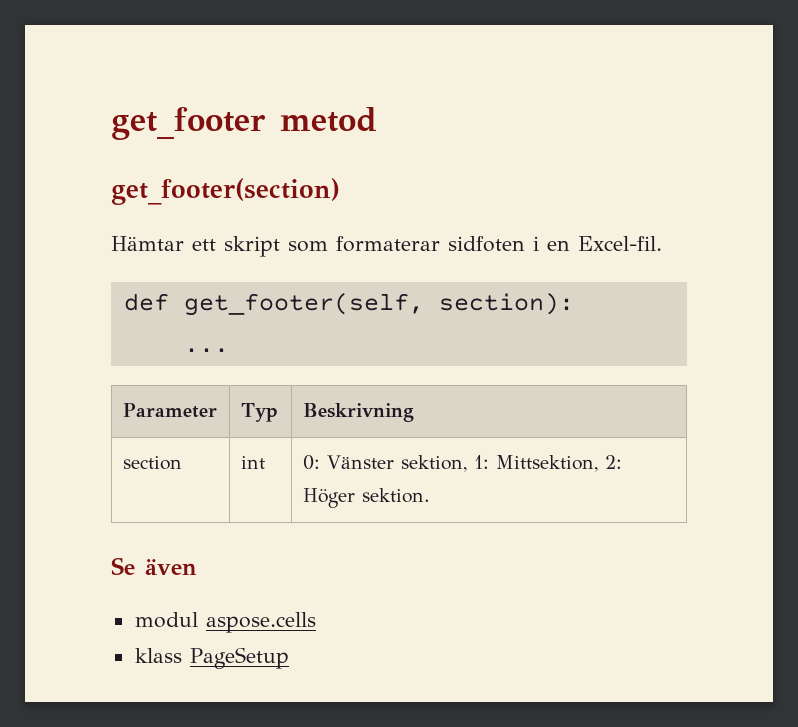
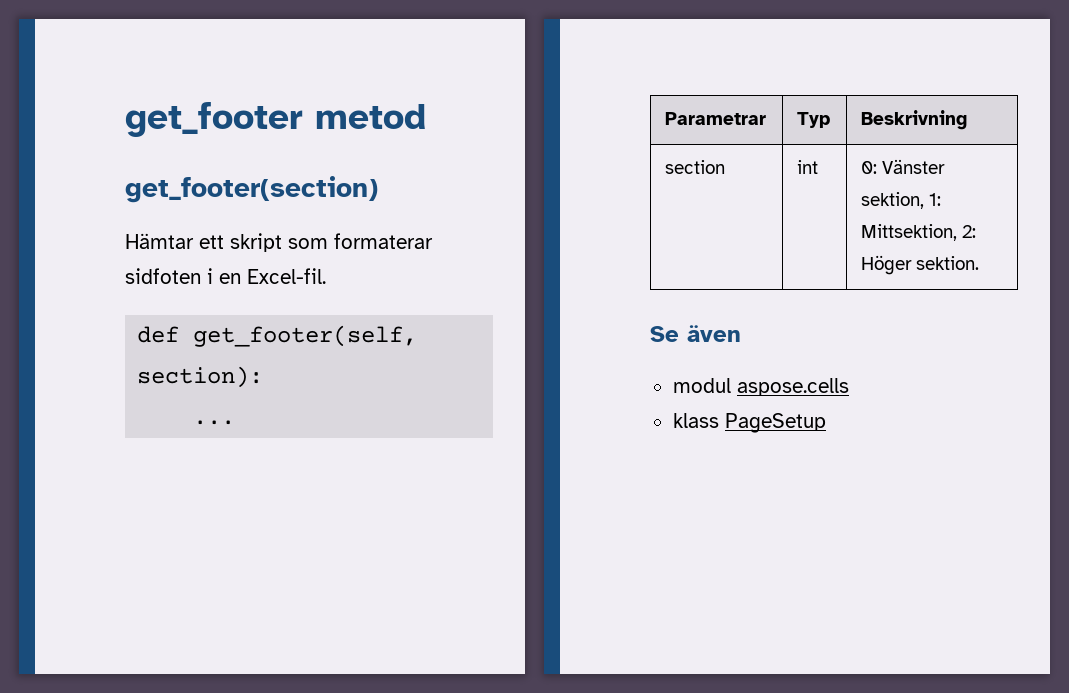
[122,403,217,418] Parameter -> [665,112,767,125] Parametrar

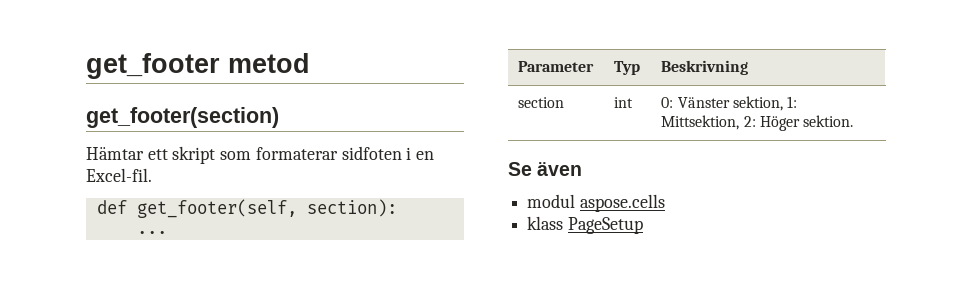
[665,112,767,125] Parametrar -> [518,61,595,72] Parameter

